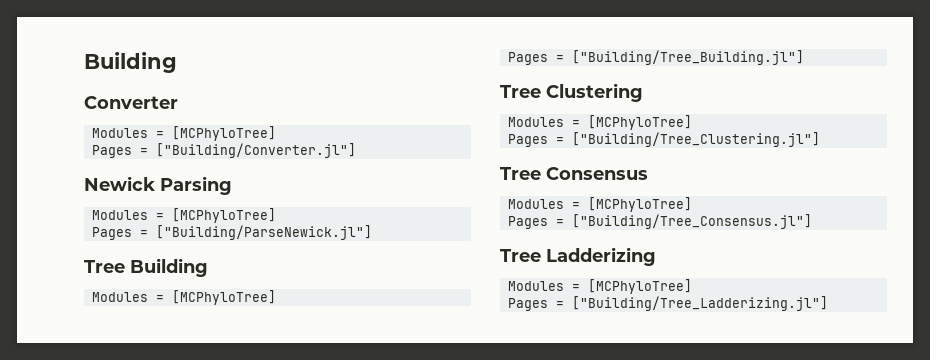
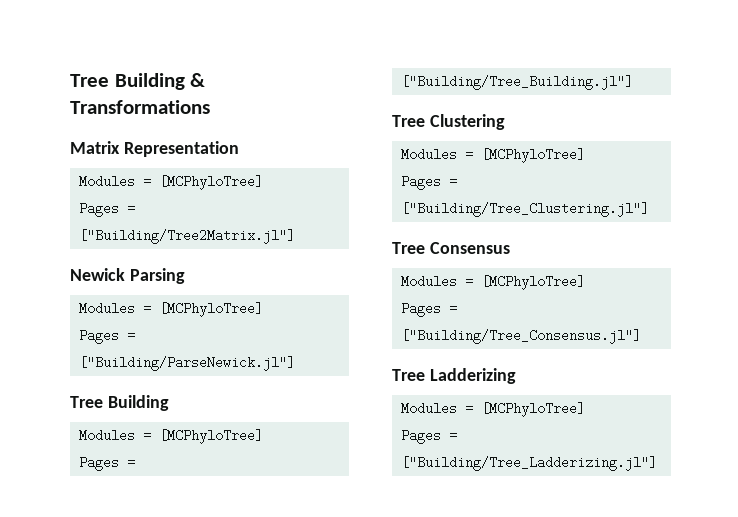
[84,52,177,73] [84,96,178,109] [92,126,277,141] [92,143,357,158] Building // Converter // Modules = [MCPhyloTree] // Pages = ["Building/Converter.jl"] -> [70,73,206,90] [70,100,210,114] [70,141,239,157] [78,175,263,190] [78,202,135,217] [78,229,295,244] Tree Building & Transformations // Matrix Representation // Modules = [MCPhyloTree] // Pages = ["Building/Tree2Matrix.jl"]

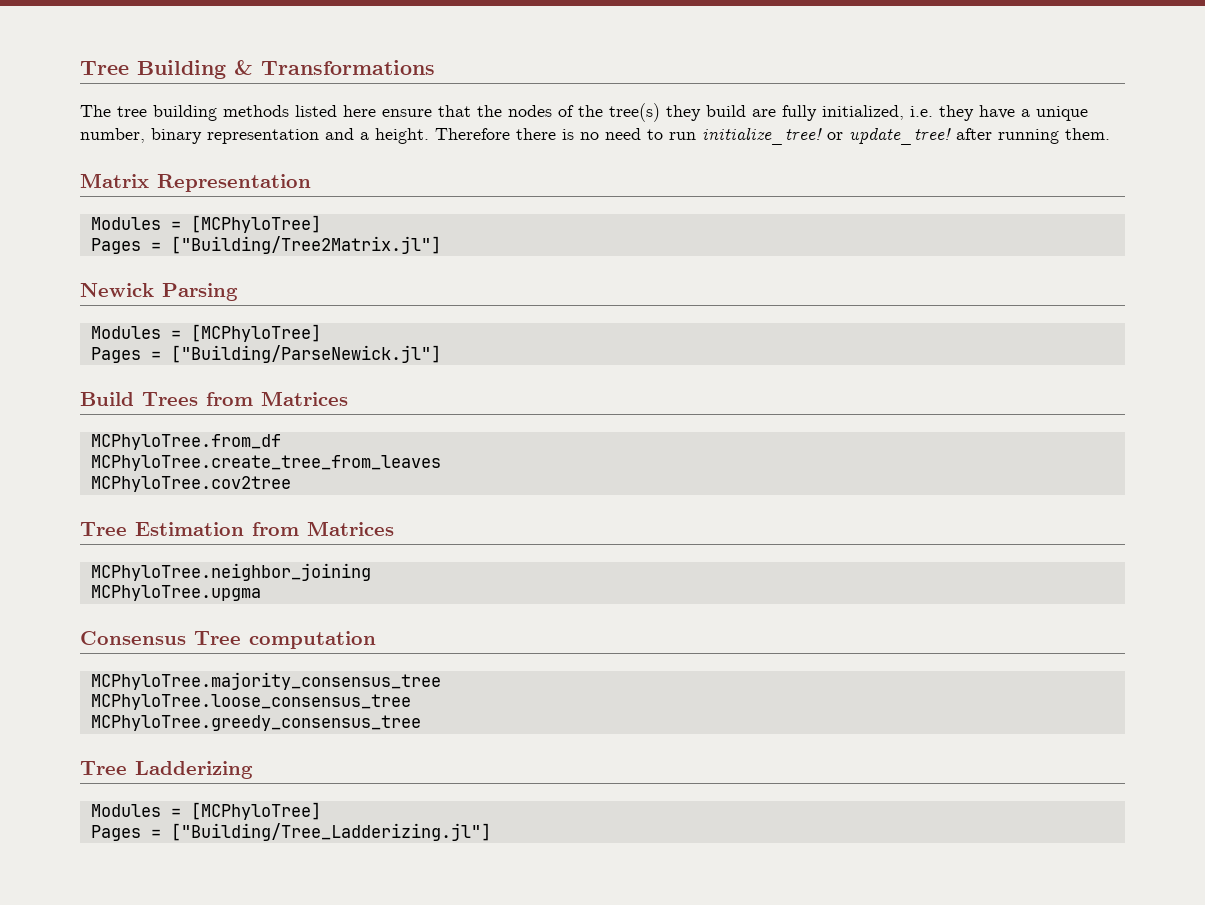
(210, 107) none -> [80,103,1088,122] [80,127,1110,145] // The tree building methods listed here ensure that the nodes of the tree(s) they build are fully initialized, i.e. they have a unique number, binary representation and a height. Therefore there is no need to run initialize_tree! or update_tree! after running them.
[70,395,169,411] [78,429,263,444] [78,456,135,471] [400,75,633,90] [392,114,505,130] [400,148,585,163] [400,175,457,190] [400,202,649,217] [392,242,510,254] [400,275,585,290] [400,302,457,317] [400,329,641,344] Tree Building // Modules = [MCPhyloTree] // Pages = ["Building/Tree_Building.jl"] // Tree Clustering // Modules = [MCPhyloTree] // Pages = ["Building/Tree_Clustering.jl"] // Tree Consensus // Modules = [MCPhyloTree] // Pages = ["Building/Tree_Consensus.jl"] -> [80,391,348,406] [90,434,281,450] [90,455,441,471] [90,476,291,492] [80,521,394,536] [90,563,371,581] [90,585,261,601] [80,631,376,649] [90,672,441,690] [90,694,411,710] [90,715,421,731] Build Trees from Matrices // MCPhyloTree.from_df // MCPhyloTree.create_tree_from_leaves // MCPhyloTree.cov2tree // Tree Estimation from Matrices // MCPhyloTree.neighbor_joining // MCPhyloTree.upgma // Consensus Tree computation // MCPhyloTree.majority_consensus_tree // MCPhyloTree.loose_consensus_tree // MCPhyloTree.greedy_consensus_tree

